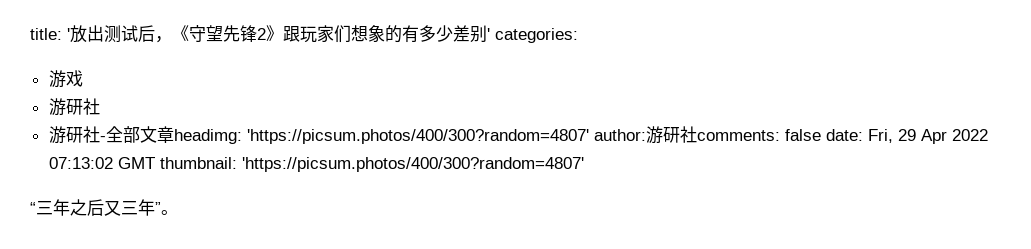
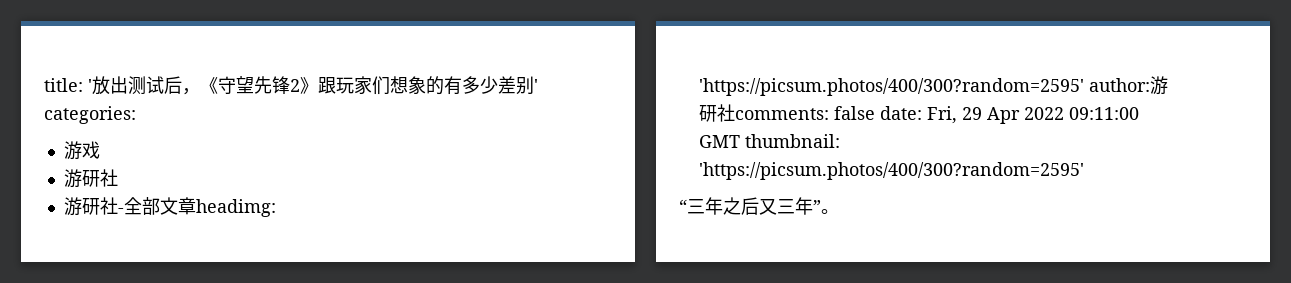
[246,129,589,144] 'https://picsum.photos/400/300?random=4807' -> [698,78,1084,96] 'https://picsum.photos/400/300?random=2595'
[48,157,113,169] 07:13:02 -> [1068,107,1139,120] 09:11:00
[241,157,584,172] 'https://picsum.photos/400/300?random=4807' -> [698,162,1084,180] 'https://picsum.photos/400/300?random=2595'

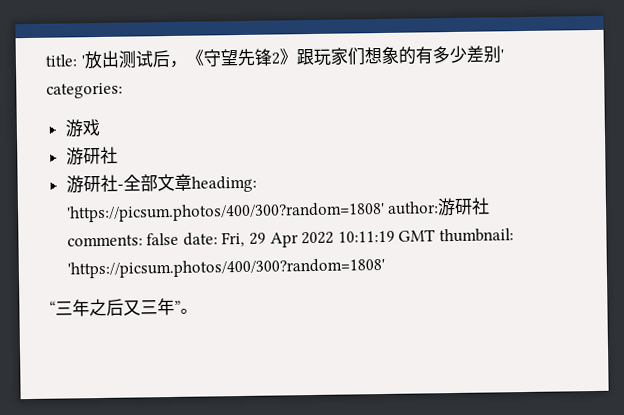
[698,78,1084,96] 'https://picsum.photos/400/300?random=2595' -> [65,201,385,223] 'https://picsum.photos/400/300?random=1808'
[1068,107,1139,120] 09:11:00 -> [337,230,395,243] 10:11:19
[698,162,1084,180] 'https://picsum.photos/400/300?random=2595' -> [66,257,385,279] 'https://picsum.photos/400/300?random=1808'

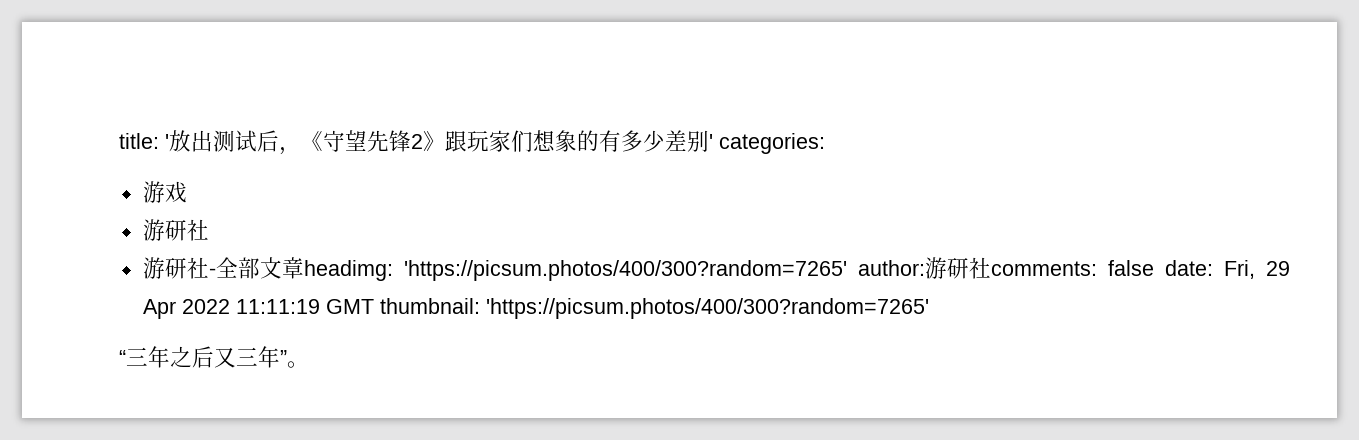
[65,201,385,223] 'https://picsum.photos/400/300?random=1808' -> [403,260,847,281] 'https://picsum.photos/400/300?random=7265'
[337,230,395,243] 10:11:19 -> [235,299,320,314] 11:11:19
[66,257,385,279] 'https://picsum.photos/400/300?random=1808' -> [485,298,929,319] 'https://picsum.photos/400/300?random=7265'

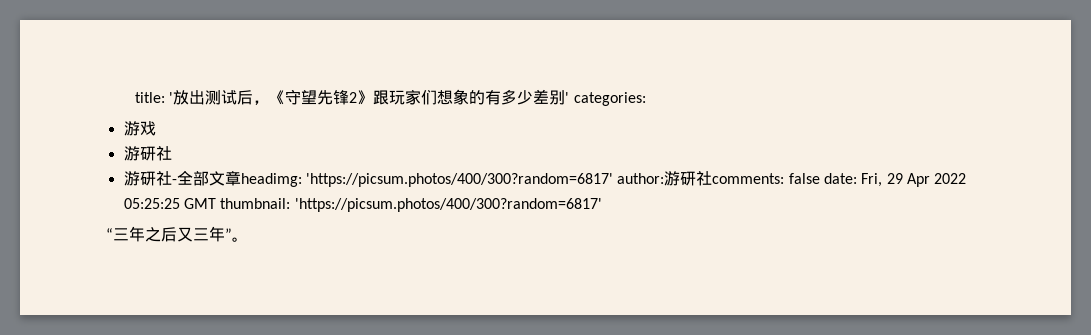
[403,260,847,281] 'https://picsum.photos/400/300?random=7265' -> [305,173,613,187] 'https://picsum.photos/400/300?random=6817'
[235,299,320,314] 11:11:19 -> [123,198,180,209] 05:25:25
[485,298,929,319] 'https://picsum.photos/400/300?random=7265' -> [294,198,602,212] 'https://picsum.photos/400/300?random=6817'

